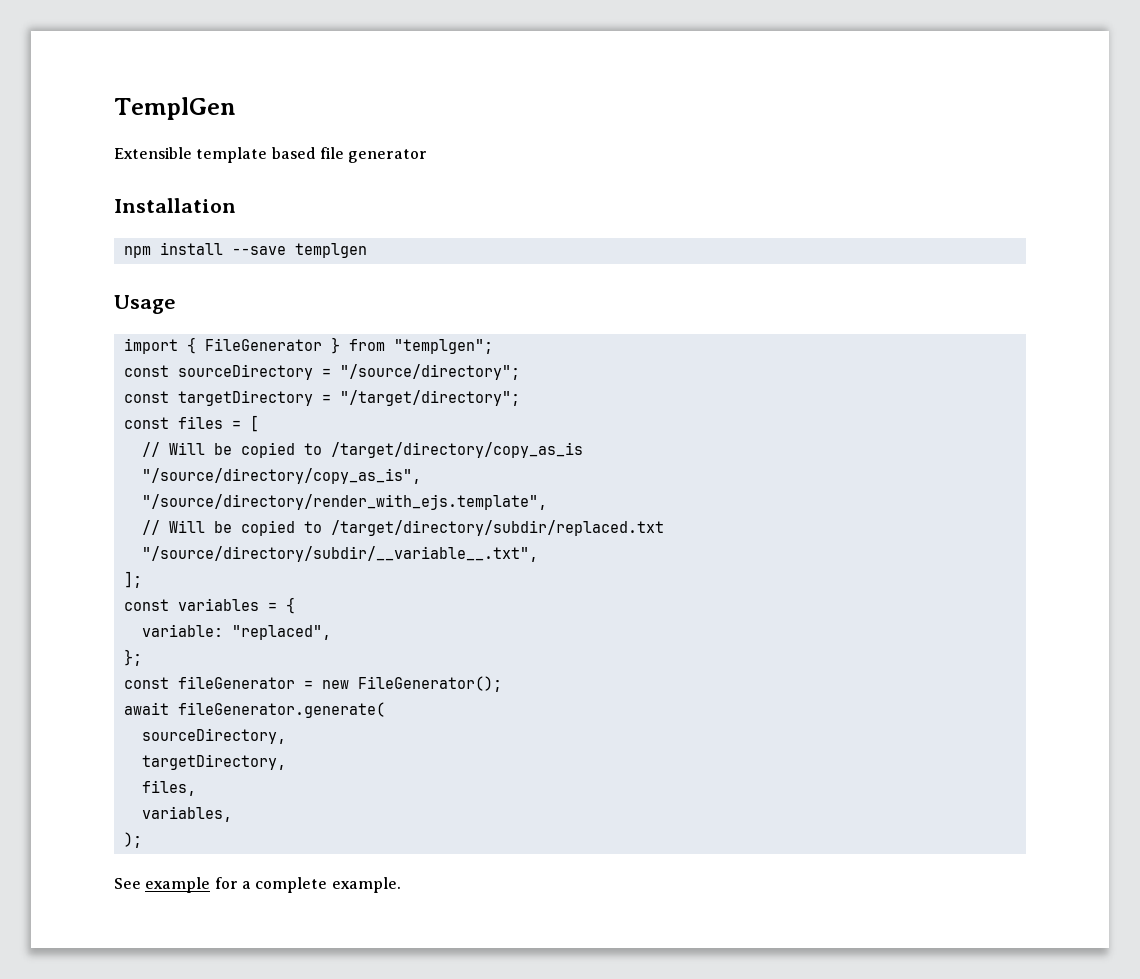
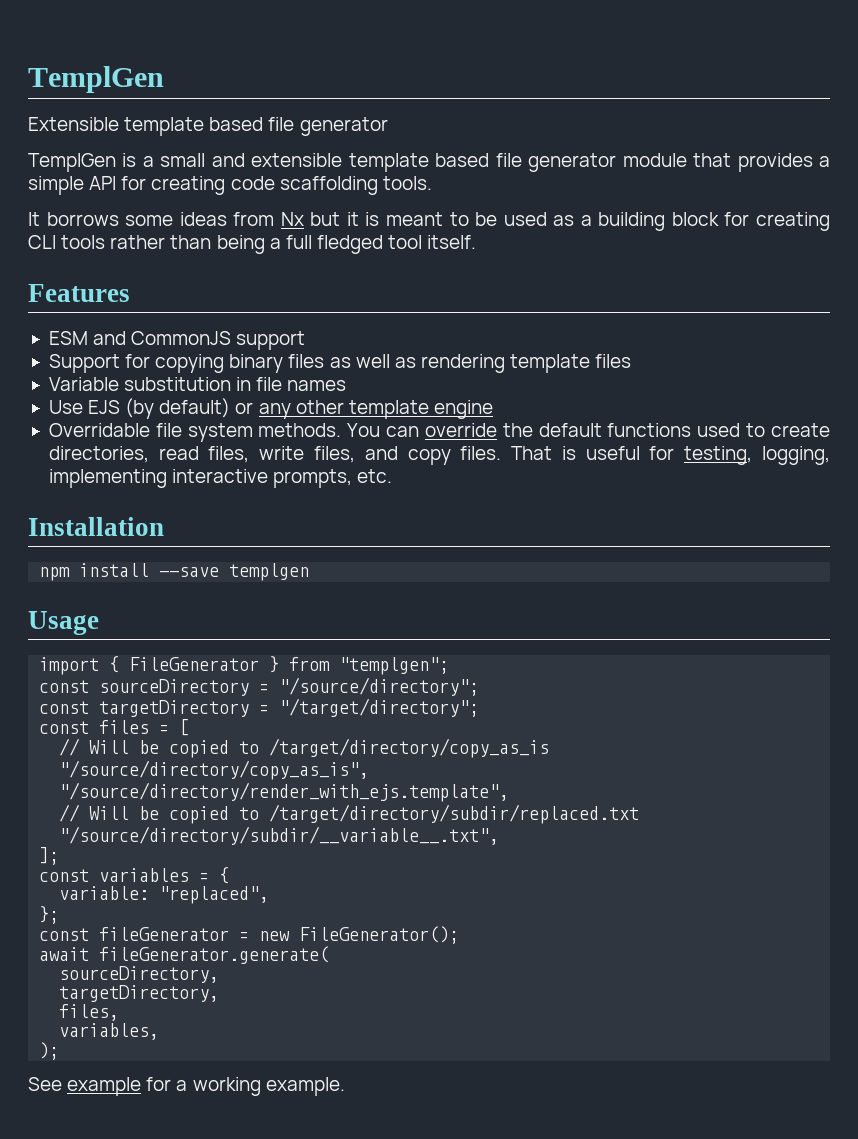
(428, 156) none -> [28,153,830,172] [28,176,432,195] [28,212,830,231] [28,235,477,254] [28,284,130,302] [48,331,306,350] [48,354,632,373] [48,377,347,391] [48,398,493,419] [48,423,831,442] [48,446,830,465] [48,469,393,488] // TemplGen is a small and extensible template based file generator module that provides a simple API for creating code scaffolding tools. // It borrows some ideas from Nx but it is meant to be used as a building block for creating CLI tools rather than being a full fledged tool itself. // Features // ESM and CommonJS support // Support for copying binary files as well as rendering template files // Variable substitution in file names // Use EJS (by default) or any other template engine // Overridable file system methods. You can override the default functions used to create directories, read files, write files, and copy files. That is useful for testing, logging, implementing interactive prompts, etc.
[255,877,328,893] complete -> [192,1077,261,1096] working

